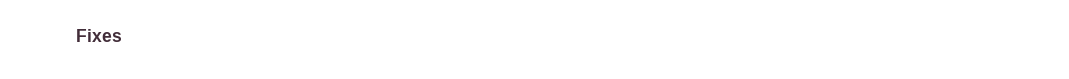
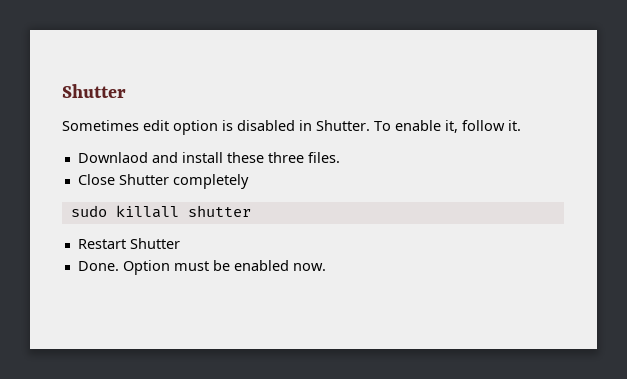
[76,29,122,42] Fixes -> [62,84,126,98] [62,120,521,135] [77,152,340,163] [77,174,249,189] [70,205,251,218] [77,238,180,249] [77,260,326,275] Shutter // Sometimes edit option is disabled in Shutter. To enable it, follow it. // Downlaod and install these three files. // Close Shutter completely // sudo killall shutter // Restart Shutter // Done. Option must be enabled now.

